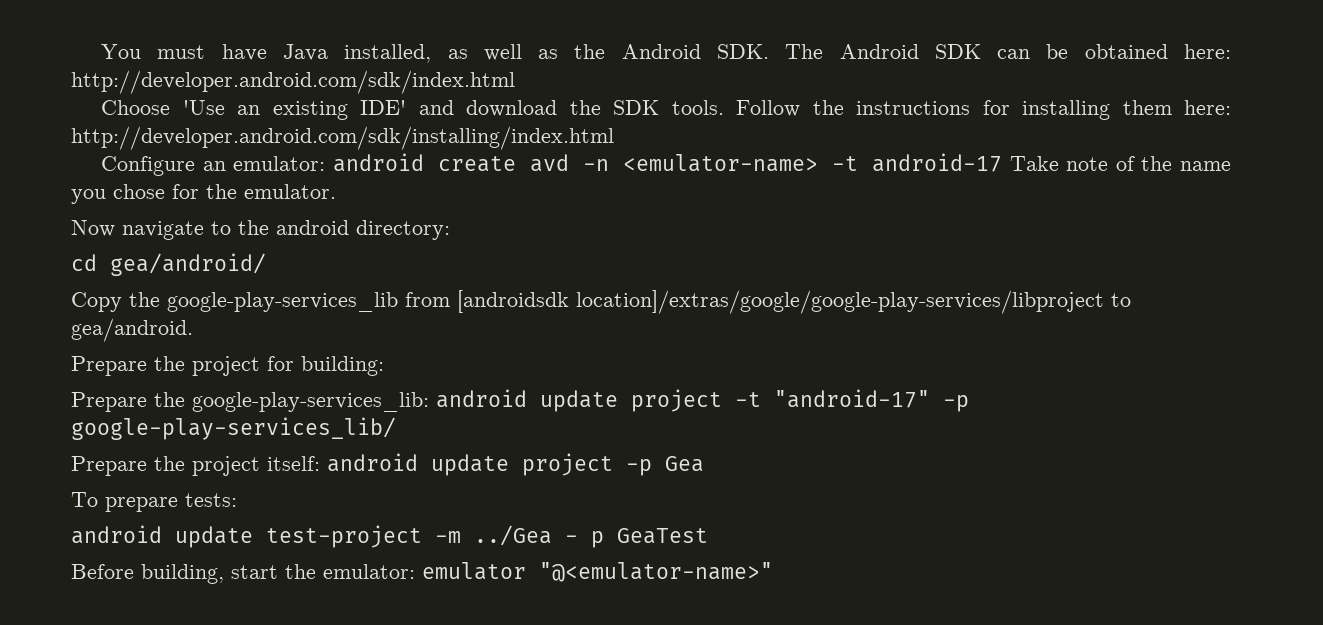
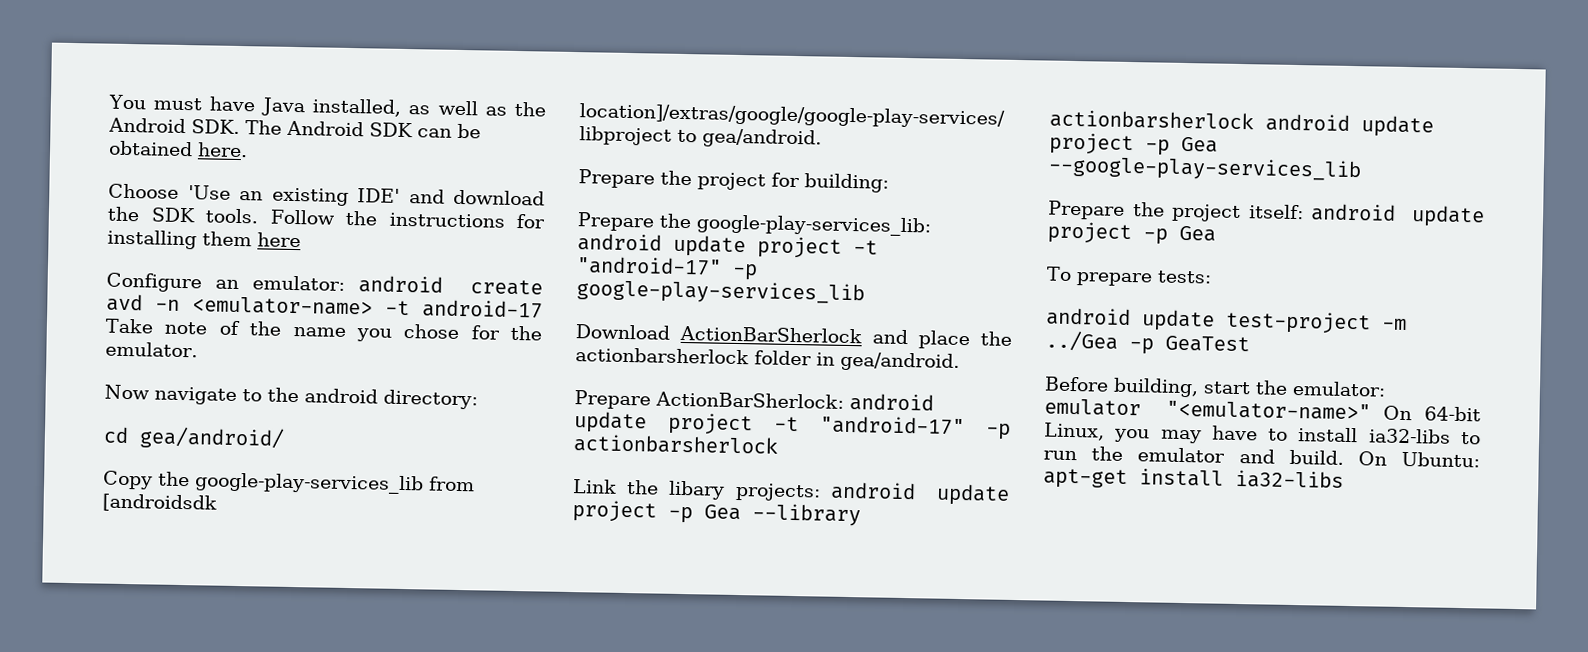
[1183,44,1231,59] [71,70,515,94] here: http://developer.android.com/sdk/index.html -> [197,142,248,158] here.
[1184,100,1231,115] [71,126,614,150] here: http://developer.android.com/sdk/installing/index.html -> [257,232,301,248] here
[71,417,396,440] google-play-services_lib/ -> [576,279,865,306] [575,324,1012,350] [575,347,960,372] [574,390,934,412] [574,411,1011,440] [573,434,778,455] [572,479,1010,506] [572,500,861,527] [1049,109,1434,138] [1049,132,1218,156] [1048,155,1362,183] google-play-services_lib // Download ActionBarSherlock and place the actionbarsherlock folder in gea/android. // Prepare ActionBarSherlock: android update project -t "android-17" -p actionbarsherlock // Link the libary projects: android update project -p Gea --library actionbarsherlock android update project -p Gea --google-play-services_lib
[565,531,604,548] - p -> [1129,338,1154,355] -p
[539,562,773,582] "@<emulator-name>" -> [1166,400,1481,422] [1043,422,1481,445] [1043,446,1480,468] [1043,468,1344,490] "<emulator-name>" On 64-bit Linux, you may have to install ia32-libs to run the emulator and build. On Ubuntu: apt-get install ia32-libs

